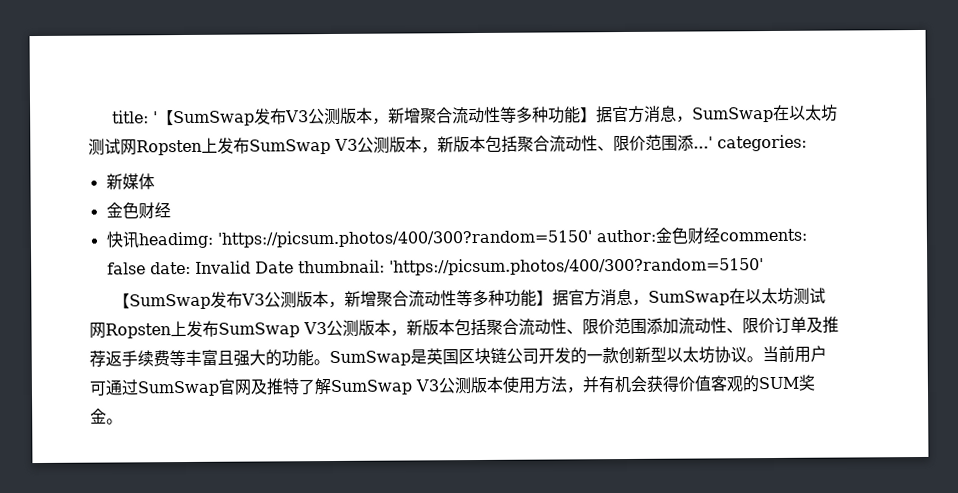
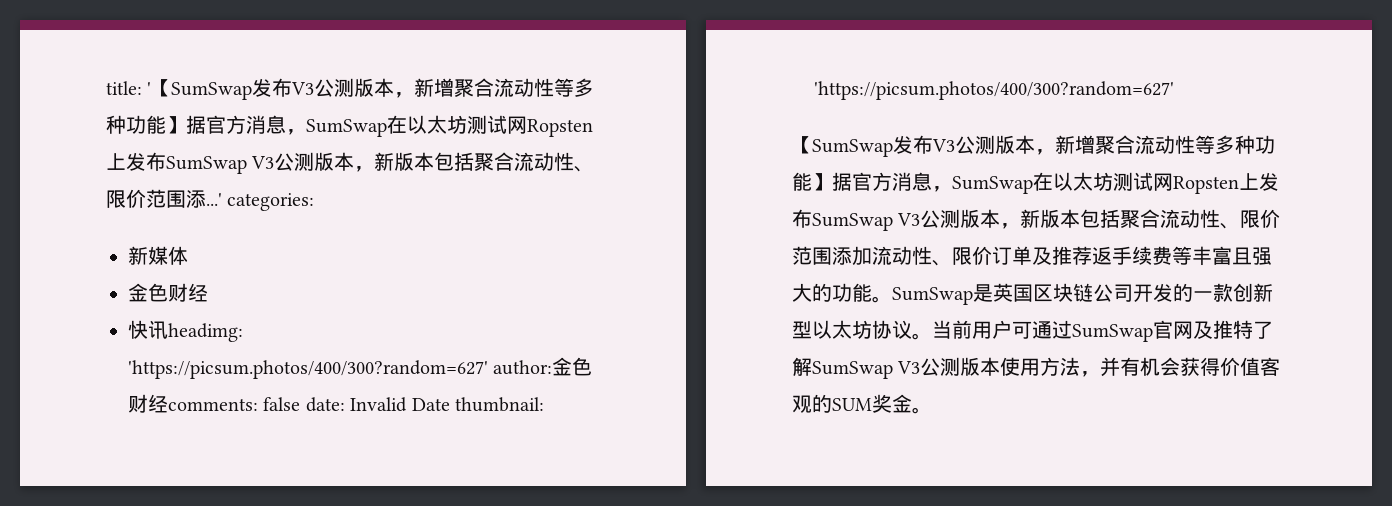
[216,229,592,248] 'https://picsum.photos/400/300?random=5150' -> [128,360,488,379] 'https://picsum.photos/400/300?random=627'
[388,257,764,276] 'https://picsum.photos/400/300?random=5150' -> [814,81,1174,100] 'https://picsum.photos/400/300?random=627'

